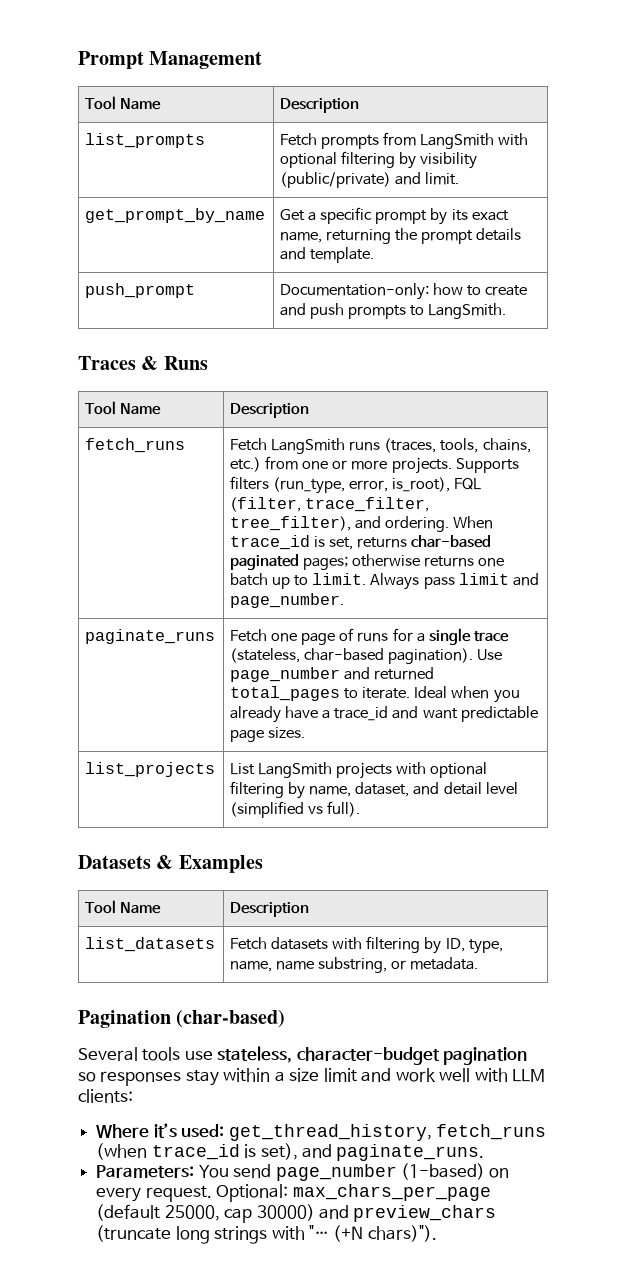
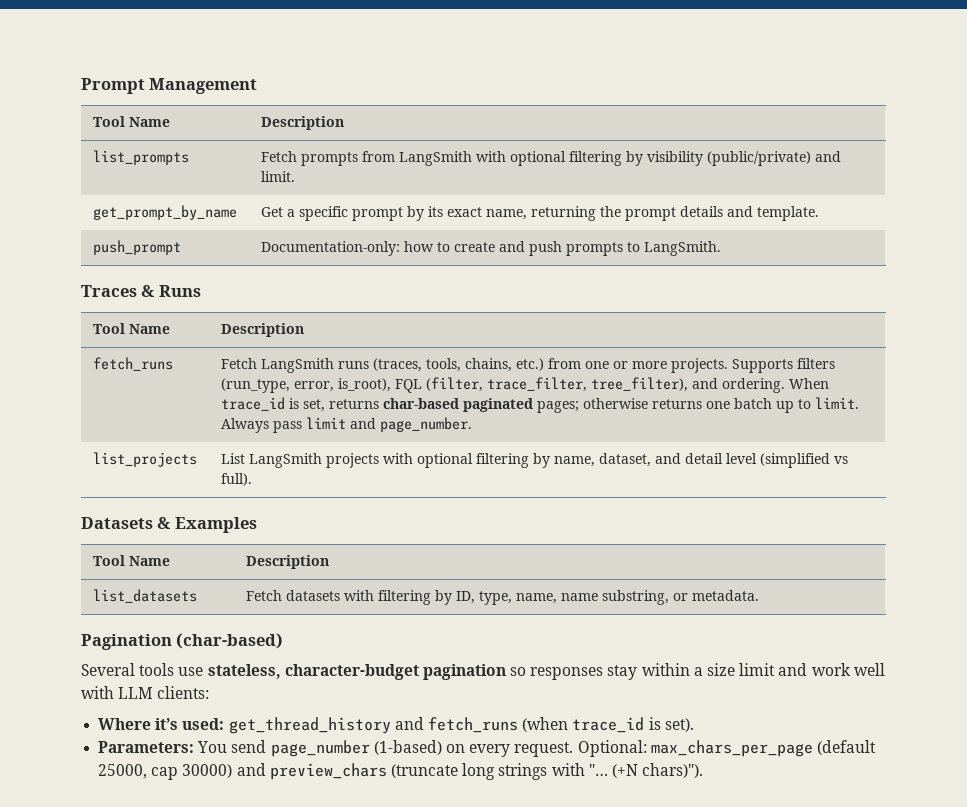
[85,629,216,644] [230,628,509,645] [230,648,503,664] [230,667,435,682] [230,686,520,703] [230,706,538,723] [230,727,306,742] // paginate_runs | Fetch one page of runs for a single trace (stateless, char-based pagination). Use page_number and returned total_pages to iterate. Ideal when you already have a trace_id and want predictable page sizes. -> (472, 424) none
[228,1124,432,1141] get_thread_history, -> [228,717,424,734] get_thread_history and
[260,1143,485,1161] set), and paginate_runs. -> [664,718,694,732] set).

